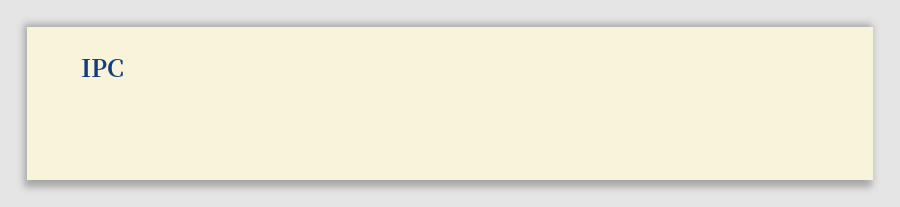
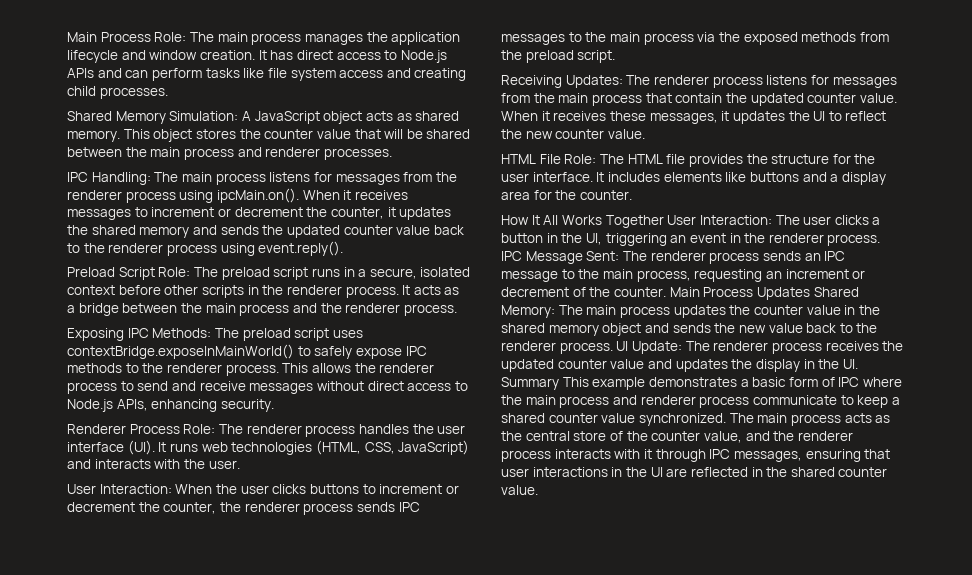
[81,59,124,77] IPC -> [67,32,461,45] [67,50,447,63] [67,68,467,81] [67,86,168,99] [67,111,460,124] [67,129,471,142] [67,147,392,160] [67,172,457,185] [67,188,408,203] [67,207,452,220] [67,225,464,238] [67,241,344,256] [67,267,471,280] [67,285,460,298] [67,303,457,316] [67,328,363,341] [67,344,427,359] [67,363,435,376] [67,381,468,394] [67,399,274,412] [67,424,466,437] [67,440,470,455] [67,459,240,469] [67,484,459,494] [67,502,420,515] [501,32,889,45] [501,50,616,63] [501,75,897,88] [501,93,897,106] [501,111,887,124] [501,129,645,139] [501,154,876,167] [501,172,886,185] [501,190,632,200] [501,215,881,228] [501,233,881,246] [501,251,846,264] [501,269,866,282] [501,287,859,300] [501,305,880,318] [501,323,878,336] [501,341,904,354] [501,359,858,372] [501,377,902,390] [501,395,900,408] [501,413,891,426] [501,431,853,443] [501,449,891,462] [501,467,888,477] [501,485,538,495] Main Process Role: The main process manages the application lifecycle and window creation. It has direct access to Node.js APIs and can perform tasks like file system access and creating child processes. // Shared Memory Simulation: A JavaScript object acts as shared memory. This object stores the counter value that will be shared between the main process and renderer processes. // IPC Handling: The main process listens for messages from the renderer process using ipcMain.on(). When it receives messages to increment or decrement the counter, it updates the shared memory and sends the updated counter value back to the renderer process using event.reply(). // Preload Script Role: The preload script runs in a secure, isolated context before other scripts in the renderer process. It acts as a bridge between the main process and the renderer process. // Exposing IPC Methods: The preload script uses contextBridge.exposeInMainWorld() to safely expose IPC methods to the renderer process. This allows the renderer process to send and receive messages without direct access to Node.js APIs, enhancing security. // Renderer Process Role: The renderer process handles the user interface (UI). It runs web technologies (HTML, CSS, JavaScript) and interacts with the user. // User Interaction: When the user clicks buttons to increment or decrement the counter, the renderer process sends IPC messages to the main process via the exposed methods from the preload script. // Receiving Updates: The renderer process listens for messages from the main process that contain the updated counter value. When it receives these messages, it updates the UI to reflect the new counter value. // HTML File Role: The HTML file provides the structure for the user interface. It includes elements like buttons and a display area for the counter. // How It All Works Together User Interaction: The user clicks a button in the UI, triggering an event in the renderer process. IPC Message Sent: The renderer process sends an IPC message to the main process, requesting an increment or decrement of the counter. Main Process Updates Shared Memory: The main process updates the counter value in the shared memory object and sends the new value back to the renderer process. UI Update: The renderer process receives the updated counter value and updates the display in the UI. Summary This example demonstrates a basic form of IPC where the main process and renderer process communicate to keep a shared counter value synchronized. The main process acts as the central store of the counter value, and the renderer process interacts with it through IPC messages, ensuring that user interactions in the UI are reflected in the shared counter value.

